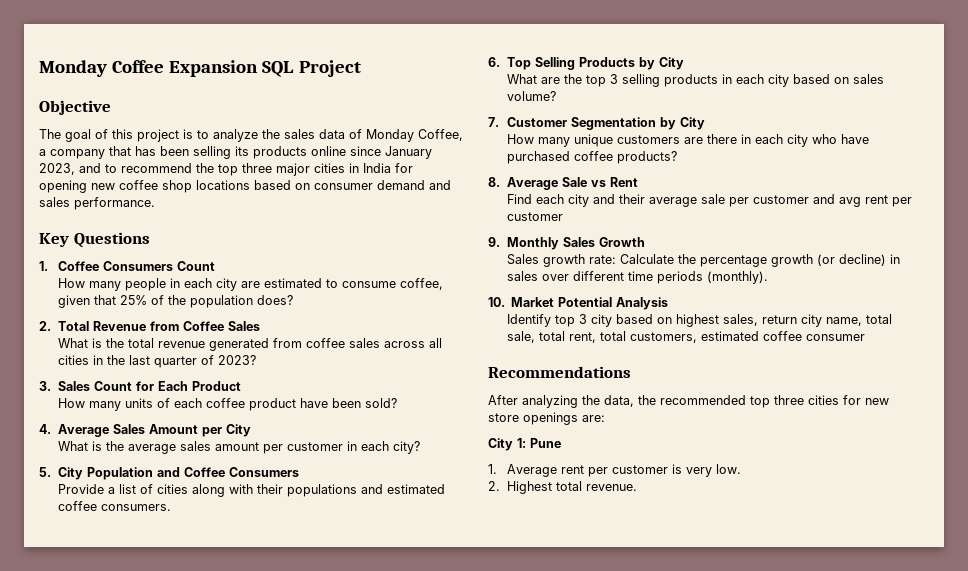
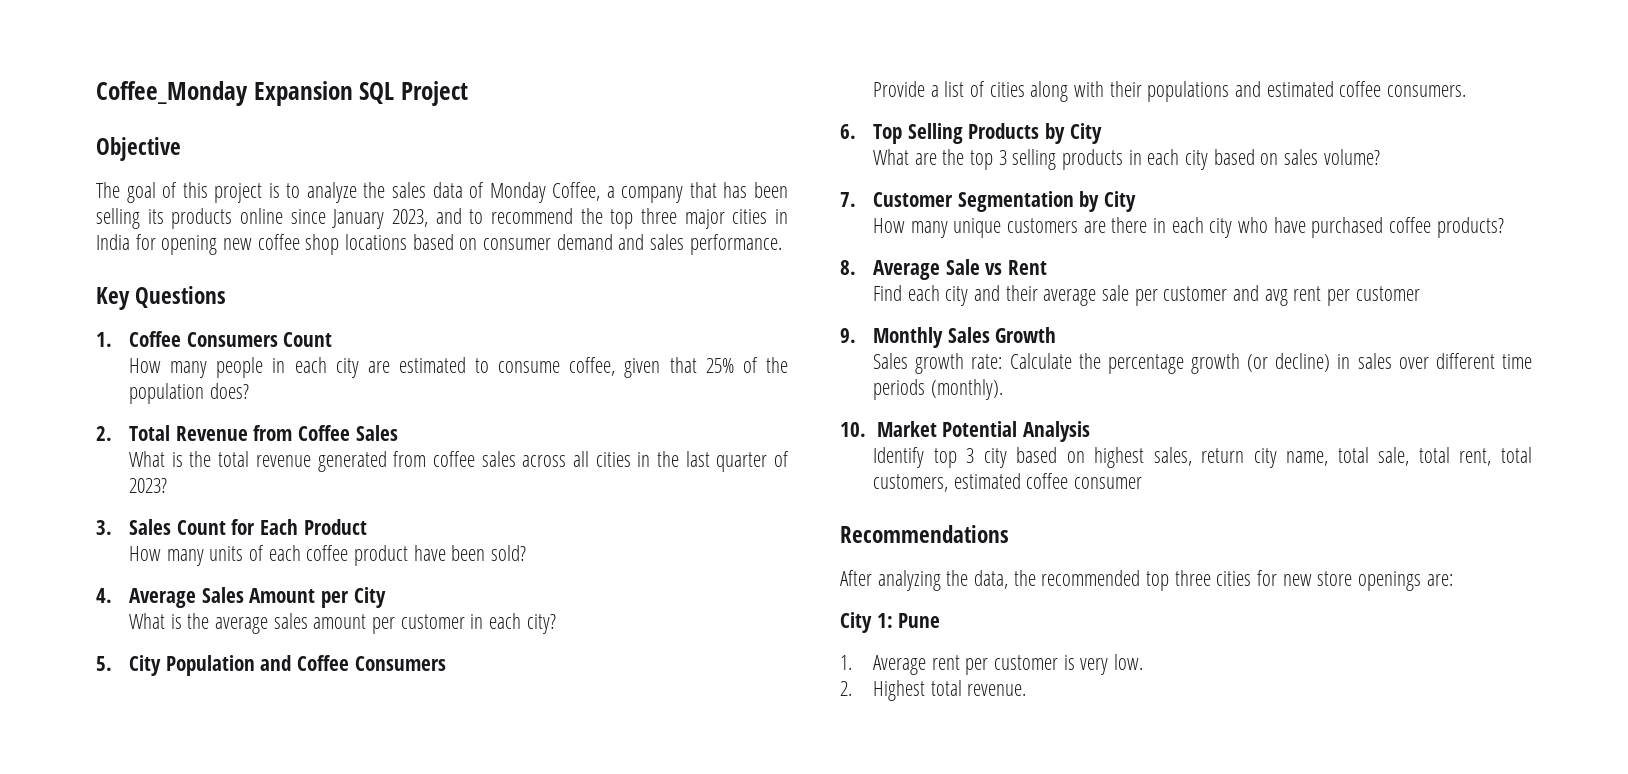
[39,60,165,77] Monday Coffee -> [96,81,248,106] Coffee_Monday

